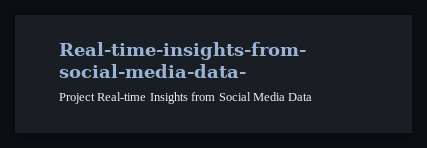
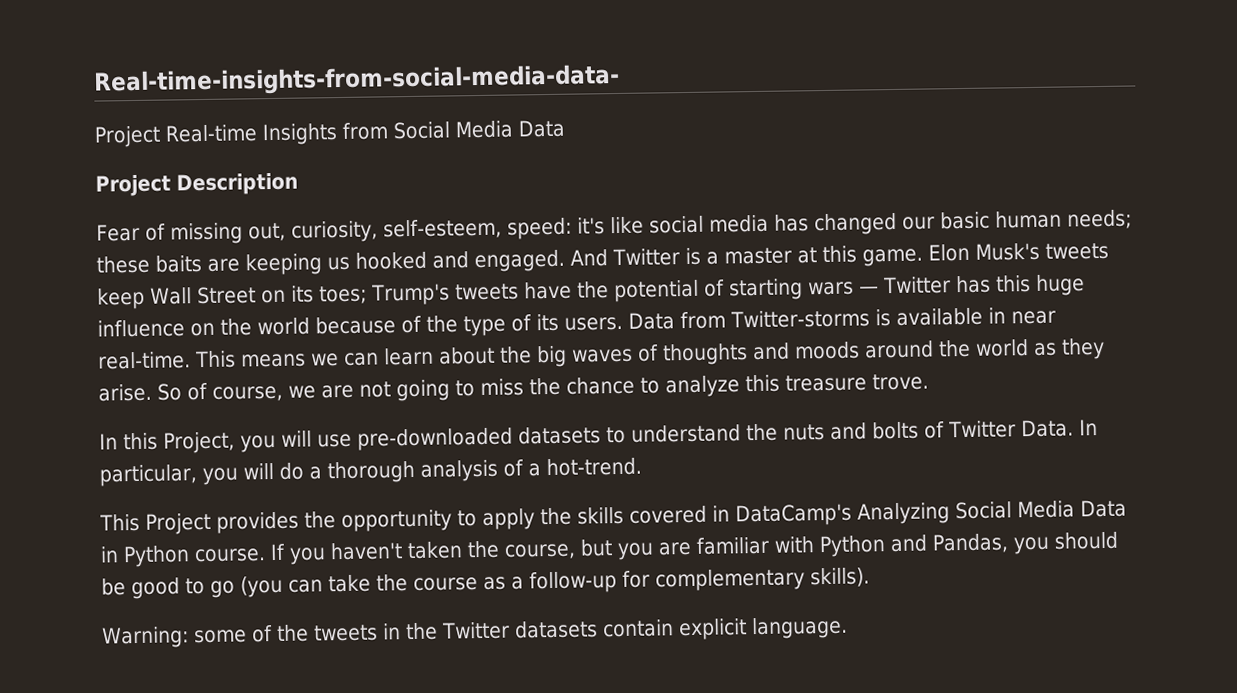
(313, 97) none -> [95,172,298,197] [96,209,1132,245] [96,242,1109,276] [97,274,1085,310] [97,307,1056,338] [98,337,1105,370] [98,373,929,402] [99,419,1098,454] [99,457,642,487] [99,499,1127,535] [100,531,1118,568] [101,567,870,600] [102,616,848,649] // Project Description // Fear of missing out, curiosity, self-esteem, speed: it's like social media has changed our basic human needs; these baits are keeping us hooked and engaged. And Twitter is a master at this game. Elon Musk's tweets keep Wall Street on its toes; Trump's tweets have the potential of starting wars — Twitter has this huge influence on the world because of the type of its users. Data from Twitter-storms is available in near real-time. This means we can learn about the big waves of thoughts and moods around the world as they arise. So of course, we are not going to miss the chance to analyze this treasure trove. // In this Project, you will use pre-downloaded datasets to understand the nuts and bolts of Twitter Data. In particular, you will do a thorough analysis of a hot-trend. // This Project provides the opportunity to apply the skills covered in DataCamp's Analyzing Social Media Data in Python course. If you haven't taken the course, but you are familiar with Python and Pandas, you should be good to go (you can take the course as a follow-up for complementary skills). // Warning: some of the tweets in the Twitter datasets contain explicit language.

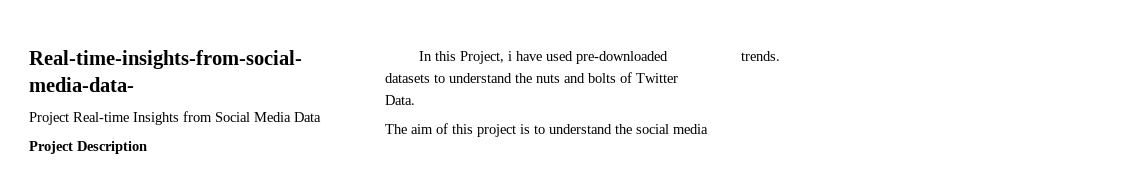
[96,209,1132,245] [96,242,1109,276] [97,274,1085,310] [97,307,1056,338] [98,337,1105,370] [98,373,929,402] // Fear of missing out, curiosity, self-esteem, speed: it's like social media has changed our basic human needs; these baits are keeping us hooked and engaged. And Twitter is a master at this game. Elon Musk's tweets keep Wall Street on its toes; Trump's tweets have the potential of starting wars — Twitter has this huge influence on the world because of the type of its users. Data from Twitter-storms is available in near real-time. This means we can learn about the big waves of thoughts and moods around the world as they arise. So of course, we are not going to miss the chance to analyze this treasure trove. -> (147, 147) none
[240,430,352,453] you will use -> [508,51,574,61] i have used
[1078,419,1098,436] [99,457,642,487] [99,499,1127,535] [100,531,1118,568] [101,567,870,600] [102,616,848,649] In particular, you will do a thorough analysis of a hot-trend. // This Project provides the opportunity to apply the skills covered in DataCamp's Analyzing Social Media Data in Python course. If you haven't taken the course, but you are familiar with Python and Pandas, you should be good to go (you can take the course as a follow-up for complementary skills). // Warning: some of the tweets in the Twitter datasets contain explicit language. -> [385,123,708,137] [741,51,780,61] // The aim of this project is to understand the social media trends.

